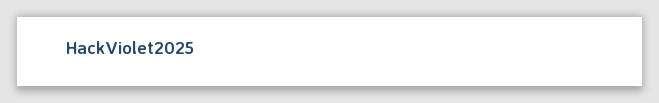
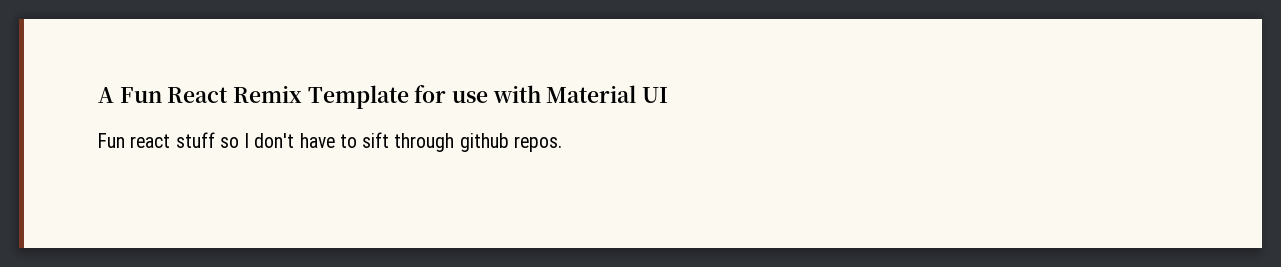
[66,41,194,54] HackViolet2025 -> [98,85,669,109] [98,132,562,152] A Fun React Remix Template for use with Material UI // Fun react stuff so I don't have to sift through github repos.

